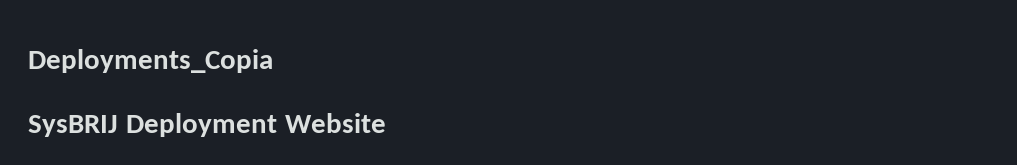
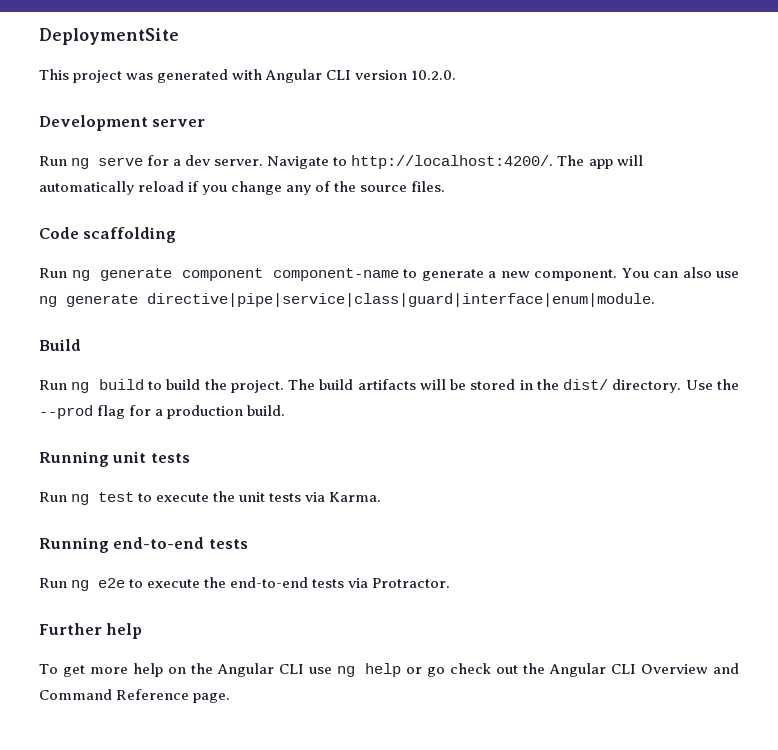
[28,49,273,73] [28,113,386,137] Deployments_Copia // SysBRIJ Deployment Website -> [39,28,179,45] [39,69,457,83] [39,115,206,131] [39,155,643,169] [39,181,446,195] [39,227,177,243] [39,267,739,281] [39,293,655,307] [39,339,81,351] [39,379,739,393] [39,405,286,419] [39,451,190,467] [39,491,382,505] [39,537,248,553] [39,577,451,591] [39,623,143,639] [39,663,739,677] [39,689,231,703] DeploymentSite // This project was generated with Angular CLI version 10.2.0. // Development server // Run ng serve for a dev server. Navigate to http://localhost:4200/. The app will automatically reload if you change any of the source files. // Code scaffolding // Run ng generate component component-name to generate a new component. You can also use ng generate directive|pipe|service|class|guard|interface|enum|module. // Build // Run ng build to build the project. The build artifacts will be stored in the dist/ directory. Use the --prod flag for a production build. // Running unit tests // Run ng test to execute the unit tests via Karma. // Running end-to-end tests // Run ng e2e to execute the end-to-end tests via Protractor. // Further help // To get more help on the Angular CLI use ng help or go check out the Angular CLI Overview and Command Reference page.

